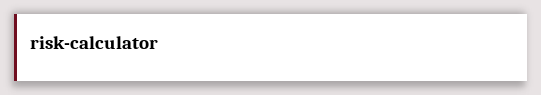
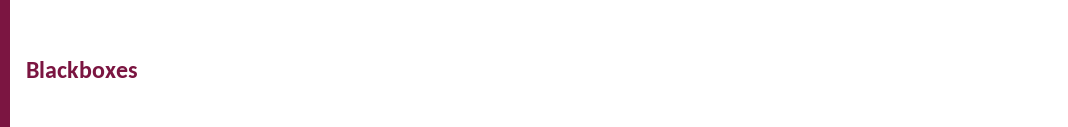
[30,36,158,49] risk-calculator -> [26,61,138,78] Blackboxes

